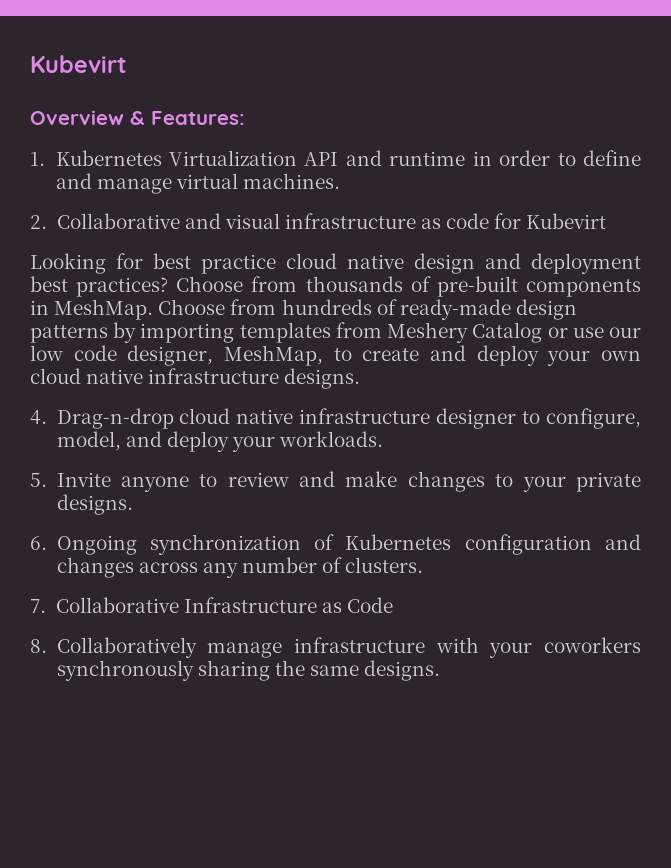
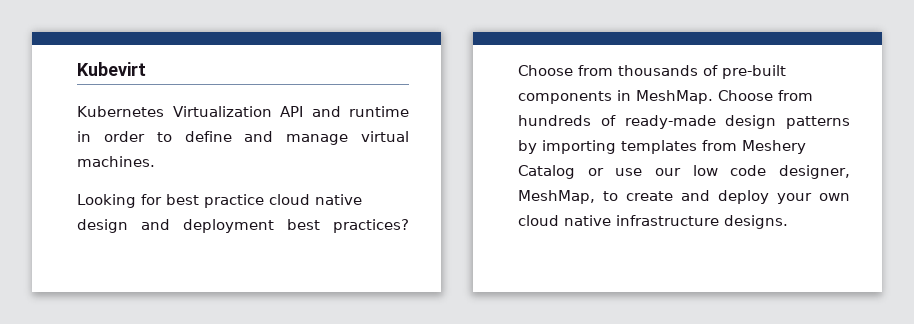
[30,55,127,73] [30,110,245,125] [30,152,45,166] Kubevirt // Overview & Features: // 1. -> [77,62,146,76] Kubevirt //
[30,213,607,229] // 2. Collaborative and visual infrastructure as code for Kubevirt -> (155, 161) none
[30,408,642,429] [56,431,384,452] [30,471,642,492] [56,494,133,515] [30,534,641,555] [56,557,424,578] [30,597,394,613] [30,637,641,658] [56,660,441,681] // 4. Drag-n-drop cloud native infrastructure designer to configure, model, and deploy your workloads. // 5. Invite anyone to review and make changes to your private designs. // 6. Ongoing synchronization of Kubernetes configuration and changes across any number of clusters. // 7. Collaborative Infrastructure as Code // 8. Collaboratively manage infrastructure with your coworkers synchronously sharing the same designs. -> (788, 222) none

